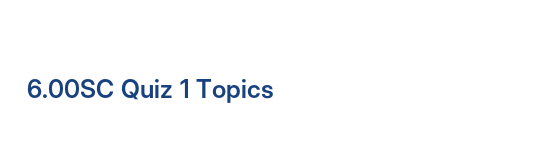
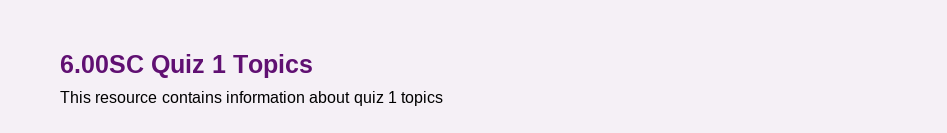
(275, 91) none -> [60,91,444,106] // This resource contains information about quiz 1 topics

